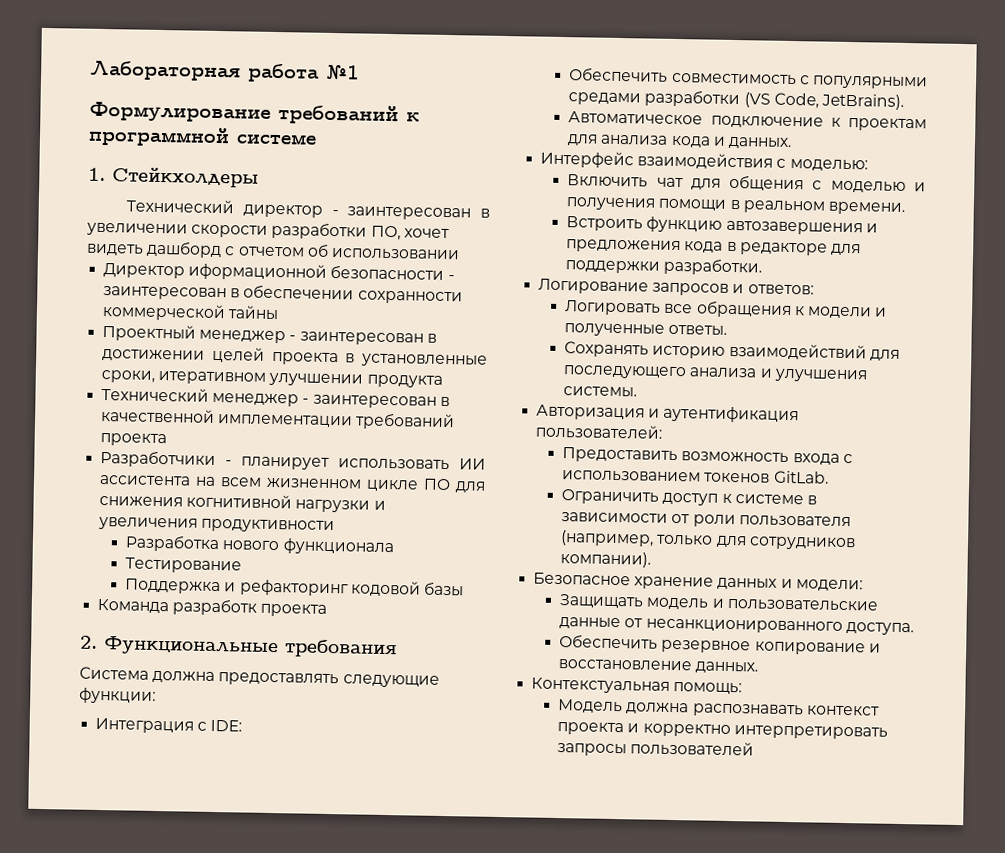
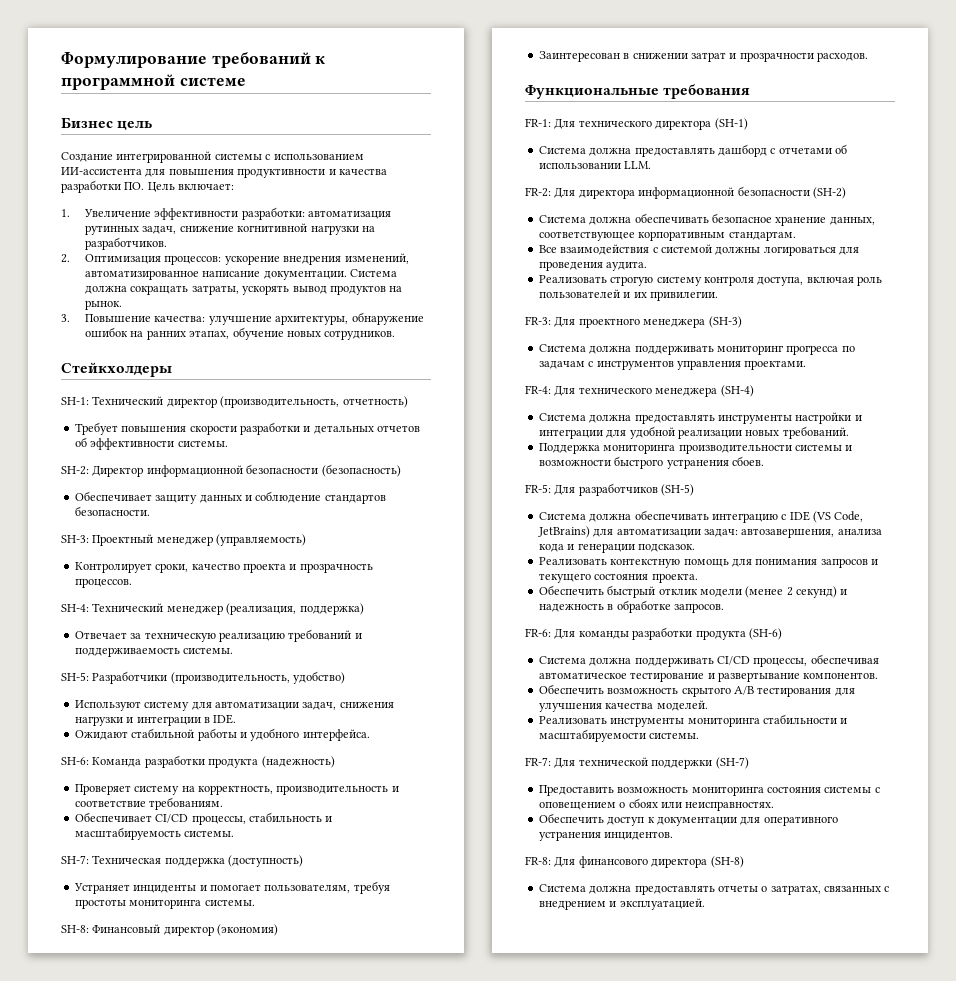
[90,60,360,83] Лабораторная работа №1 // -> (61, 60) none
[88,167,106,182] 1. -> [61,117,153,131] [61,151,364,163] [61,167,387,178] [61,180,235,193] [61,207,392,220] [85,223,375,235] [85,237,168,250] [61,253,409,265] [85,269,398,280] [85,285,403,295] [85,300,123,310] [61,312,424,325] [85,327,396,340] Бизнес цель // Создание интегрированной системы с использованием ИИ-ассистента для повышения продуктивности и качества разработки ПО. Цель включает: // 1. Увеличение эффективности разработки: автоматизация рутинных задач, снижение когнитивной нагрузки на разработчиков. // 2. Оптимизация процессов: ускорение внедрения изменений, автоматизированное написание документации. Система должна сокращать затраты, ускорять вывод продуктов на рынок. // 3. Повышение качества: улучшение архитектуры, обнаружение ошибок на ранних этапах, обучение новых сотрудников. //
(259, 177) none -> [61,397,89,405] SH-1:
[331,206,490,221] [86,221,450,241] [86,240,460,261] [103,262,455,281] [103,284,463,305] [102,303,280,322] [102,324,437,346] [102,346,488,368] [101,370,443,388] [101,386,450,409] [101,407,456,431] [100,432,168,447] [100,449,486,471] [99,474,486,493] [99,493,386,513] [98,516,336,534] [125,534,395,556] [125,557,243,574] [125,578,465,597] [97,598,328,617] [80,635,398,659] [79,666,440,688] [79,687,156,704] [95,717,243,734] [569,67,928,90] [568,89,905,110] [568,111,927,132] [567,134,793,150] [540,150,868,172] [567,174,926,193] [566,197,906,216] [566,216,878,236] [566,239,862,256] [565,257,763,276] [538,278,814,296] [564,300,888,319] [564,323,728,337] [564,341,900,361] [563,365,868,383] [563,386,638,398] [536,404,800,424] [535,423,664,440] [562,447,853,465] [562,470,829,484] [561,489,818,506] [561,512,851,528] [560,530,856,551] [560,551,652,568] [533,572,863,592] [559,594,879,612] [559,617,914,636] [559,634,881,656] [558,659,759,674] [531,677,743,695] [558,699,880,718] [557,722,888,740] [557,740,755,757] - заинтересован в увеличении скорости разработки ПО, хочет видеть дашборд с отчетом об использовании // Директор иформационной безопасности - заинтересован в обеспечении сохранности коммерческой тайны // Проектный менеджер - заинтересован в достижении целей проекта в установленные сроки, итеративном улучшении продукта // Технический менеджер - заинтересован в качественной имплементации требований проекта // Разработчики - планирует использовать ИИ ассистента на всем жизненном цикле ПО для снижения когнитивной нагрузки и увеличения продуктивности // Разработка нового функционала // Тестирование // Поддержка и рефакторинг кодовой базы // Команда разработк проекта // 2. Функциональные требования // Система должна предоставлять следующие функции: // Интеграция с IDE: // Обеспечить совместимость с популярными средами разработки (VS Code, JetBrains). // Автоматическое подключение к проектам для анализа кода и данных. // Интерфейс взаимодействия с моделью: // Включить чат для общения с моделью и получения помощи в реальном времени. // Встроить функцию автозавершения и предложения кода в редакторе для поддержки разработки. // Логирование запросов и ответов: // Логировать все обращения к модели и полученные ответы. // Сохранять историю взаимодействий для последующего анализа и улучшения системы. // Авторизация и аутентификация пользователей: // Предоставить возможность входа с использованием токенов GitLab. // Ограничить доступ к системе в зависимости от роли пользователя (например, только для сотрудников компании). // Безопасное хранение данных и модели: // Защищать модель и пользовательские данные от несанкционированного доступа. // Обеспечить резервное копирование и восстановление данных. // Контекстуальная помощь: // Модель должна распознавать контекст проекта и корректно интерпретировать запросы пользователей -> [220,396,408,408] [74,422,420,435] [74,437,228,450] [61,464,401,477] [74,491,386,504] [74,506,150,516] [61,534,307,546] [74,562,373,573] [74,578,132,588] [61,603,364,615] [74,629,362,642] [74,647,234,657] [61,671,346,684] [74,700,394,711] [74,714,237,726] [74,728,370,741] [61,755,335,768] [74,784,399,795] [74,797,224,810] [74,812,333,825] [74,827,235,840] [61,855,304,867] [73,881,390,894] [74,899,255,909] [61,924,279,936] [538,51,868,62] [525,84,751,99] [525,118,748,130] [538,144,847,157] [538,161,652,169] [525,186,846,199] [538,213,875,226] [538,231,796,241] [538,244,859,256] [538,261,648,271] [538,275,882,286] [538,289,718,301] [525,316,742,328] [538,344,855,355] [538,360,807,370] [525,385,754,397] [538,412,862,424] [538,426,849,439] [538,443,853,454] [538,456,764,469] [525,483,695,496] [538,510,864,523] [537,526,882,538] [538,543,695,553] [538,557,878,568] [538,573,698,583] [538,585,848,598] [538,600,724,613] [525,627,782,640] [538,654,879,667] [538,672,879,682] [538,684,855,697] [538,700,708,712] [538,714,848,727] [538,729,700,742] [525,757,749,769] [538,785,880,796] [538,798,775,811] [538,813,838,826] [538,831,674,841] [525,856,744,868] [538,884,890,895] [538,898,705,910] (производительность, отчетность) // Требует повышения скорости разработки и детальных отчетов об эффективности системы. // SH-2: Директор информационной безопасности (безопасность) // Обеспечивает защиту данных и соблюдение стандартов безопасности. // SH-3: Проектный менеджер (управляемость) // Контролирует сроки, качество проекта и прозрачность процессов. // SH-4: Технический менеджер (реализация, поддержка) // Отвечает за техническую реализацию требований и поддерживаемость системы. // SH-5: Разработчики (производительность, удобство) // Используют систему для автоматизации задач, снижения нагрузки и интеграции в IDE. // Ожидают стабильной работы и удобного интерфейса. // SH-6: Команда разработки продукта (надежность) // Проверяет систему на корректность, производительность и соответствие требованиям. // Обеспечивает CI/CD процессы, стабильность и масштабируемость системы. // SH-7: Техническая поддержка (доступность) // Устраняет инциденты и помогает пользователям, требуя простоты мониторинга системы. // SH-8: Финансовый директор (экономия) // Заинтересован в снижении затрат и прозрачности расходов. // Функциональные требования // FR-1: Для технического директора (SH-1) // Система должна предоставлять дашборд с отчетами об использовании LLM. // FR-2: Для директора информационной безопасности (SH-2) // Система должна обеспечивать безопасное хранение данных, соответствующее корпоративным стандартам. // Все взаимодействия с системой должны логироваться для проведения аудита. // Реализовать строгую систему контроля доступа, включая роль пользователей и их привилегии. // FR-3: Для проектного менеджера (SH-3) // Система должна поддерживать мониторинг прогресса по задачам с инструментов управления проектами. // FR-4: Для технического менеджера (SH-4) // Система должна предоставлять инструменты настройки и интеграции для удобной реализации новых требований. // Поддержка мониторинга производительности системы и возможности быстрого устранения сбоев. // FR-5: Для разработчиков (SH-5) // Система должна обеспечивать интеграцию с IDE (VS Code, JetBrains) для автоматизации задач: автозавершения, анализа кода и генерации подсказок. // Реализовать контекстную помощь для понимания запросов и текущего состояния проекта. // Обеспечить быстрый отклик модели (менее 2 секунд) и надежность в обработке запросов. // FR-6: Для команды разработки продукта (SH-6) // Система должна поддерживать CI/CD процессы, обеспечивая автоматическое тестирование и развертывание компонентов. // Обеспечить возможность скрытого A/B тестирования для улучшения качества моделей. // Реализовать инструменты мониторинга стабильности и масштабируемости системы. // FR-7: Для технической поддержки (SH-7) // Предоставить возможность мониторинга состояния системы с оповещением о сбоях или неисправностях. // Обеспечить доступ к документации для оперативного устранения инцидентов. // FR-8: Для финансового директора (SH-8) // Система должна предоставлять отчеты о затратах, связанных с внедрением и эксплуатацией.

